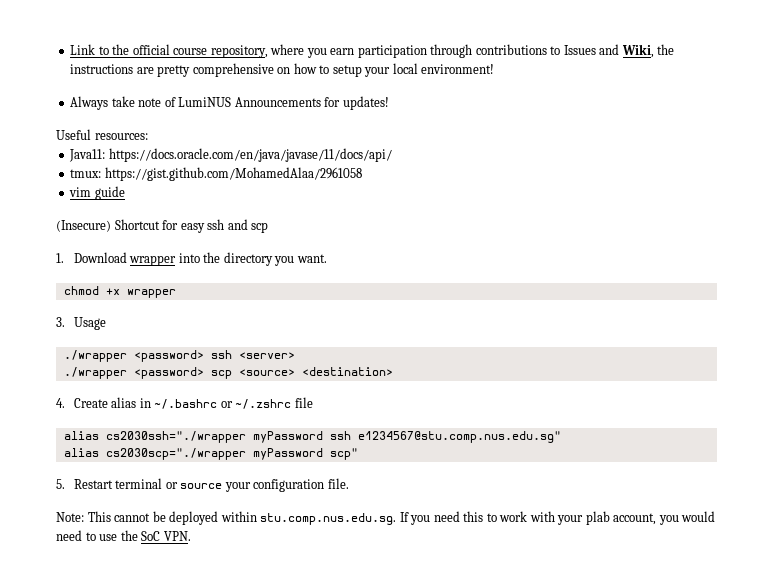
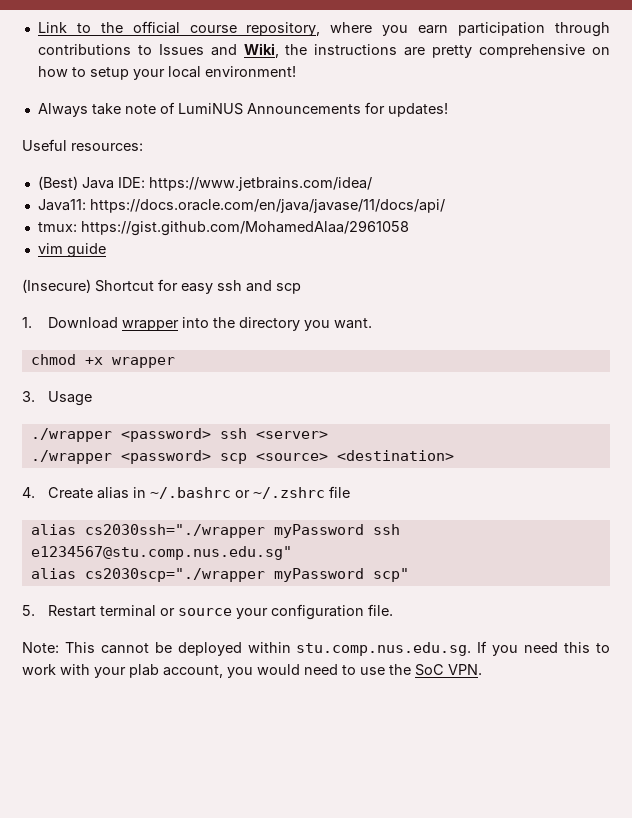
(148, 136) none -> [37,176,372,191] // (Best) Java IDE: https://www.jetbrains.com/idea/

